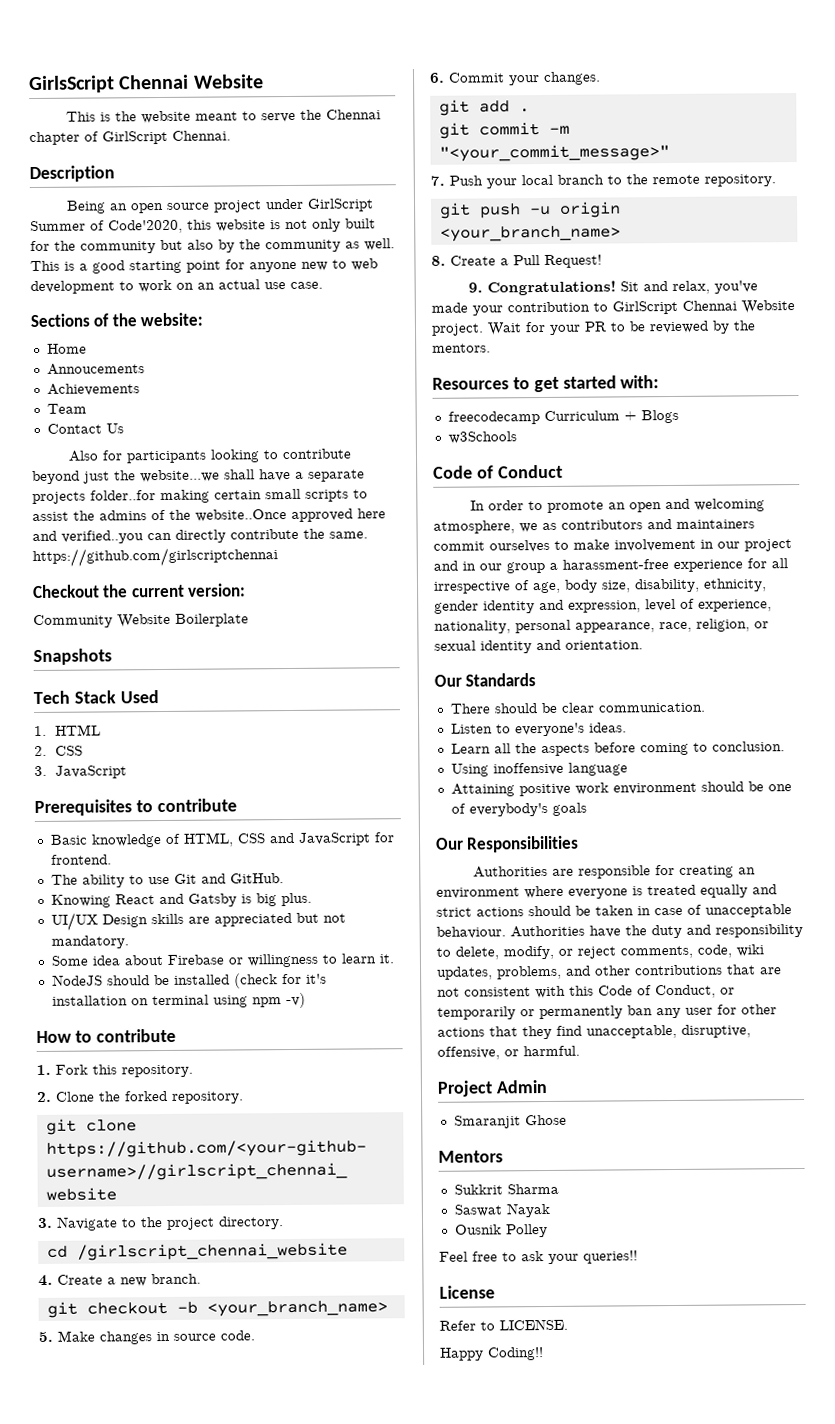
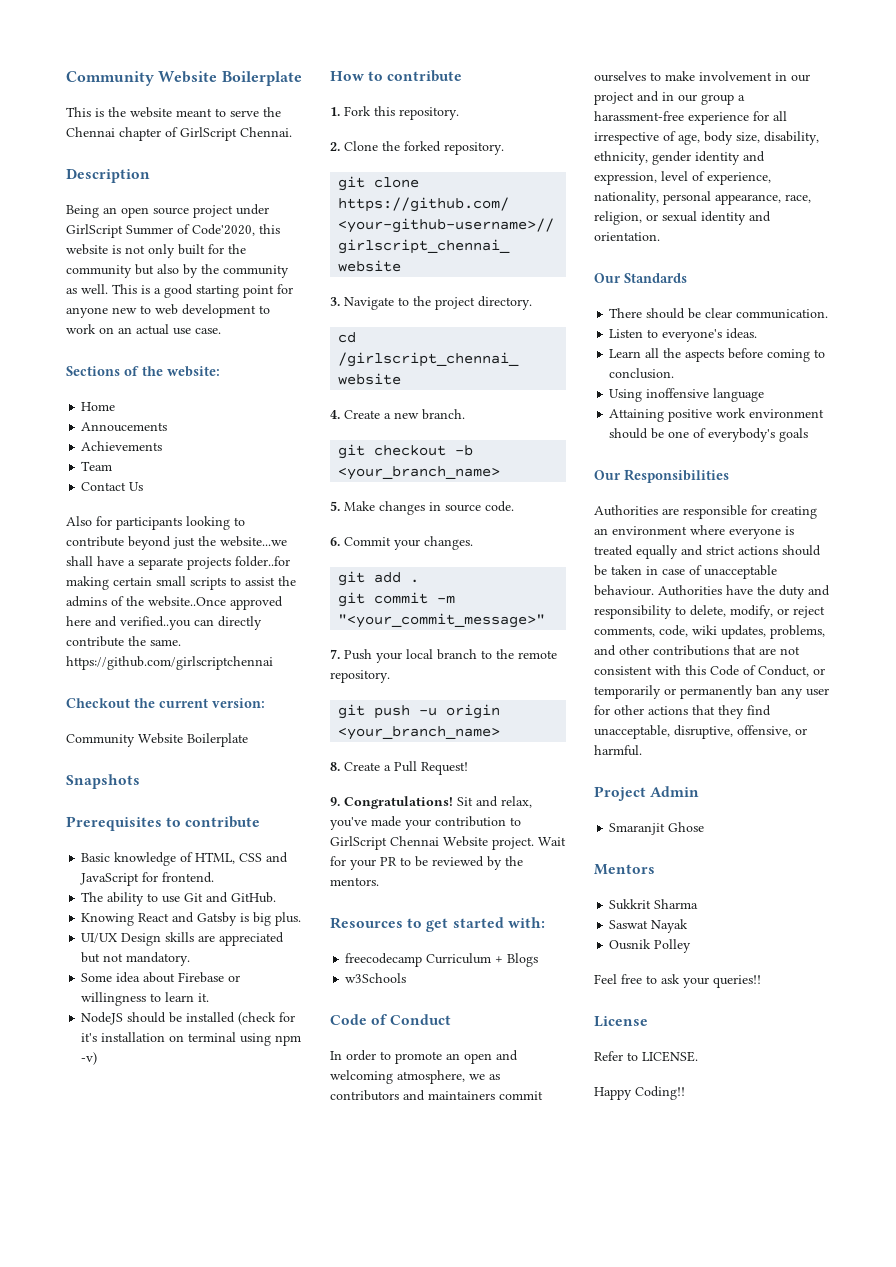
[28,74,264,94] GirlsScript Chennai Website -> [66,71,302,86] Community Website Boilerplate
[33,690,159,705] [34,724,101,737] [34,745,83,757] [34,765,127,779] // Tech Stack Used // 1. HTML // 2. CSS // 3. JavaScript -> (140, 781) none

